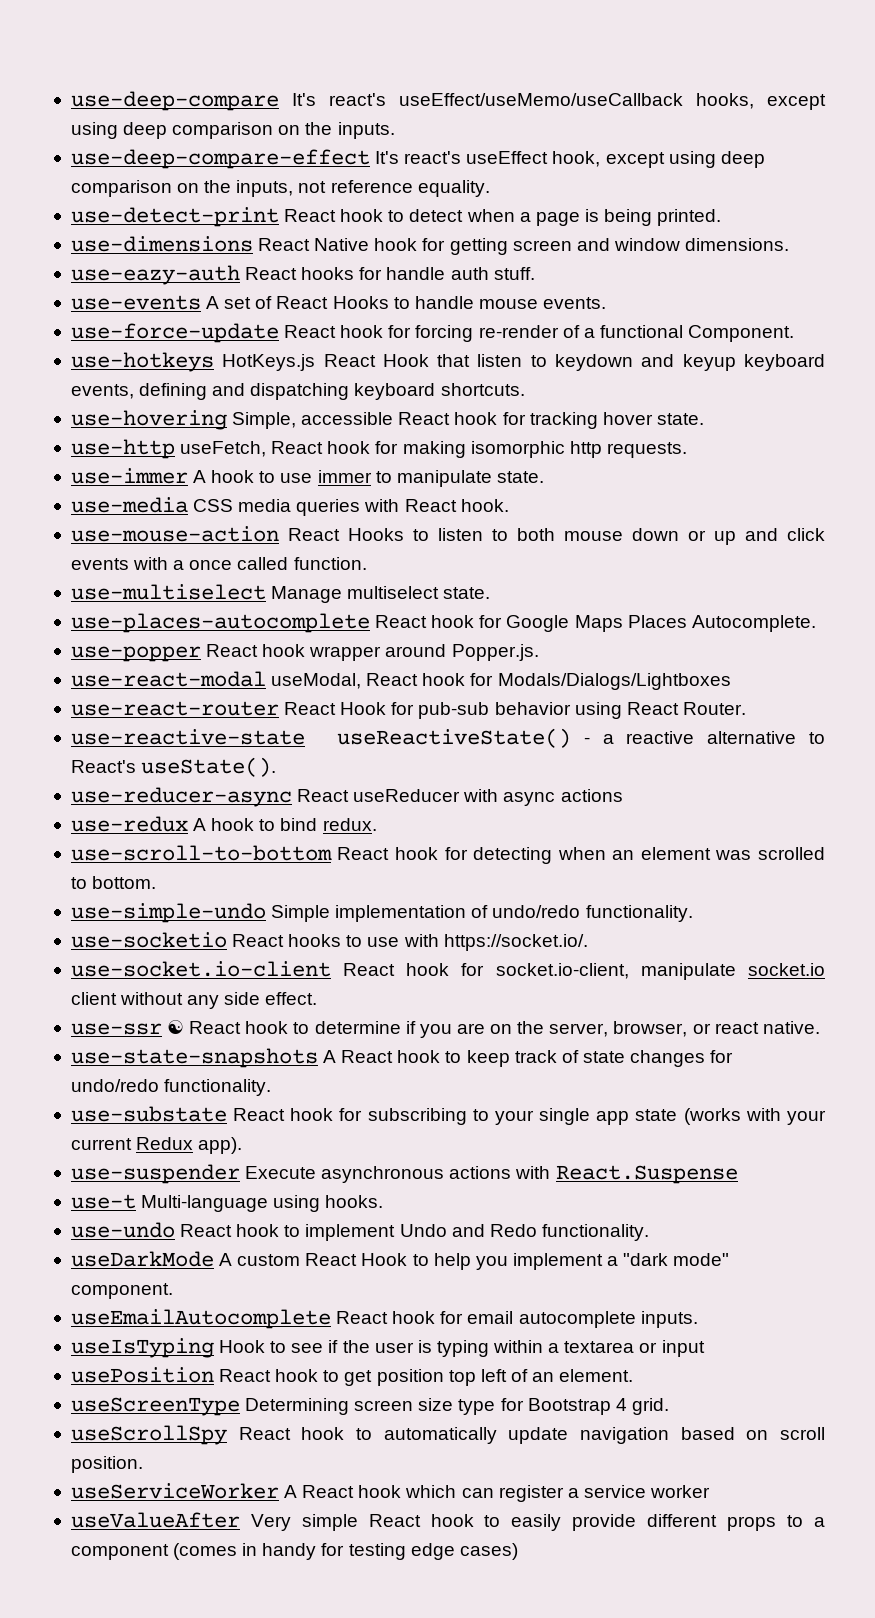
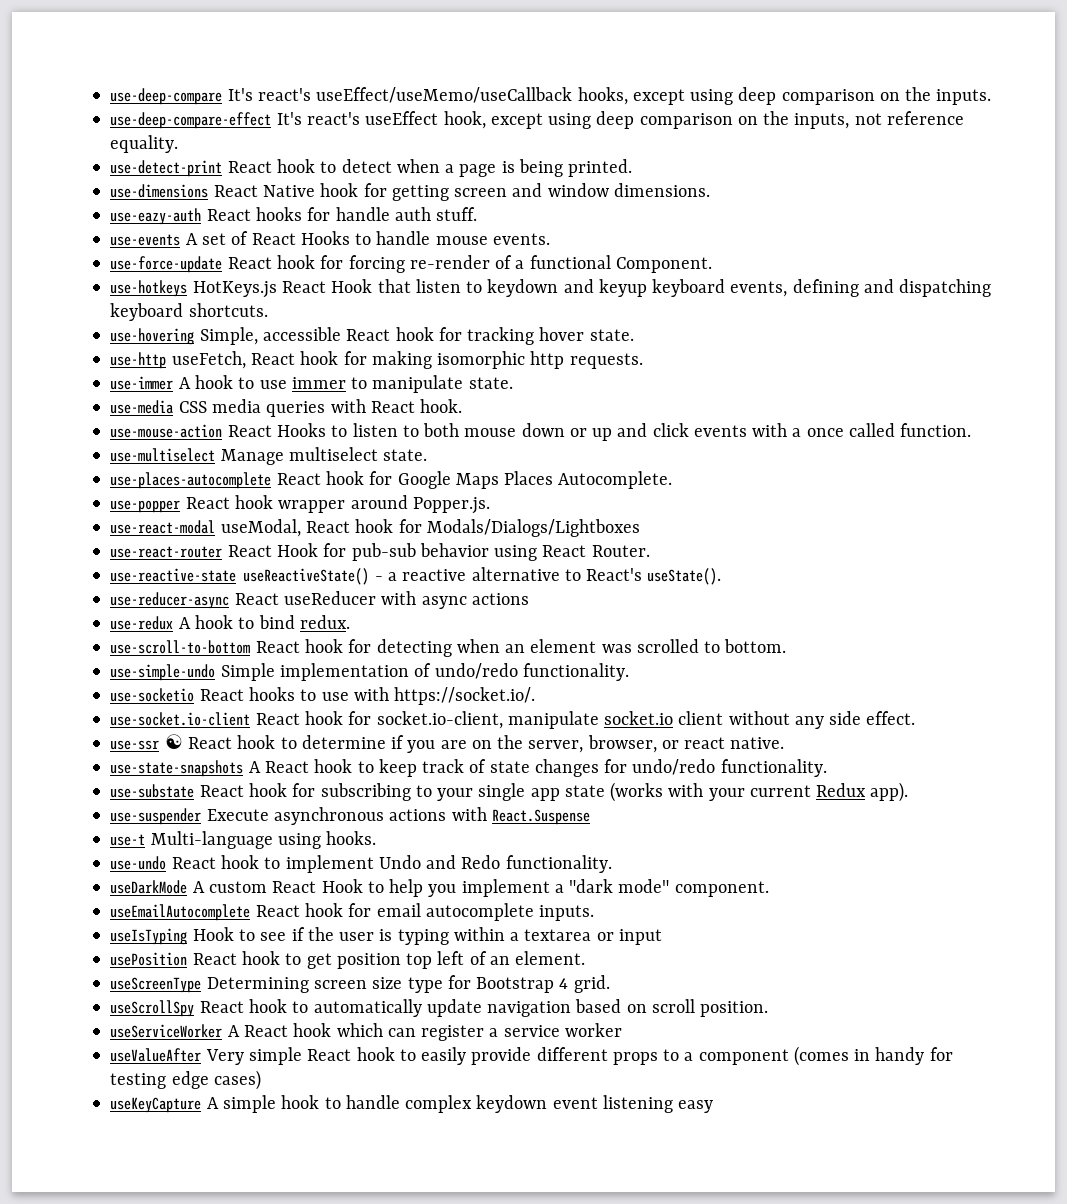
(518, 1551) none -> [110,1095,714,1113] // useKeyCapture A simple hook to handle complex keydown event listening easy

